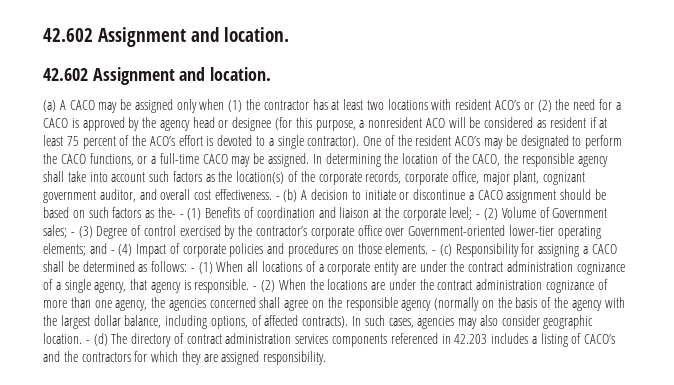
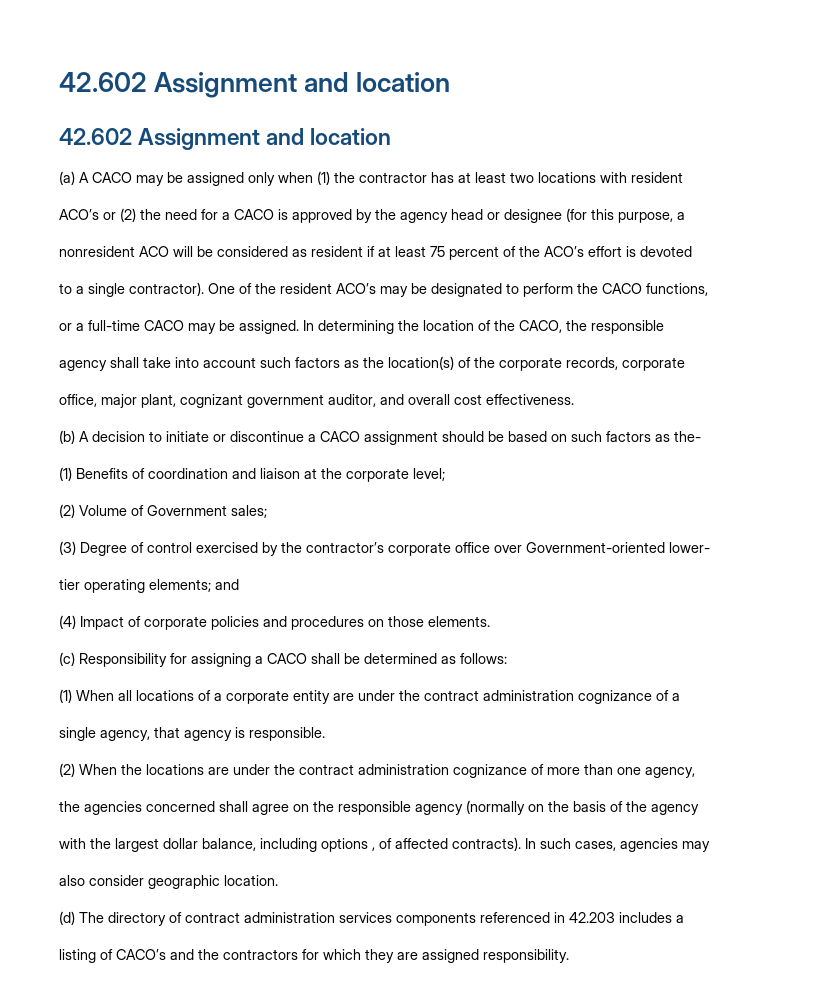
[43,27,290,47] [43,67,272,85] 42.602 Assignment and location. // 42.602 Assignment and location. -> [59,72,451,98] [59,128,392,150] 42.602 Assignment and location // 42.602 Assignment and location
(492, 104) none -> (683, 177) //
(365, 124) none -> (685, 216) //
(253, 140) none -> (692, 251) //
(134, 159) none -> (708, 289) //
(575, 160) none -> (664, 327) //
(449, 178) none -> (685, 364) //
[275,196,280,200] - -> (574, 399) //
[179,214,184,218] - -> (701, 436) //
[476,214,481,218] - -> (445, 474) //
[70,232,75,236] - -> (267, 511) //
[508,225,554,236] lower-tier -> [669,542,710,553] [59,579,80,590] lower- // tier
[110,250,115,254] - -> (239, 584) //
[432,250,437,254] - -> (490, 621) //
[190,268,195,272] - -> (507, 658) //
(61, 286) none -> (680, 697) //
[253,286,258,290] - -> (325, 734) //
(148, 305) none -> (695, 772) //
(602, 305) none -> (699, 809) //
[210,316,248,329] options, -> [321,838,375,852] options ,
(478, 323) none -> (710, 846) //
[85,340,90,344] - -> (278, 880) //
(537, 340) none -> (684, 919) //

